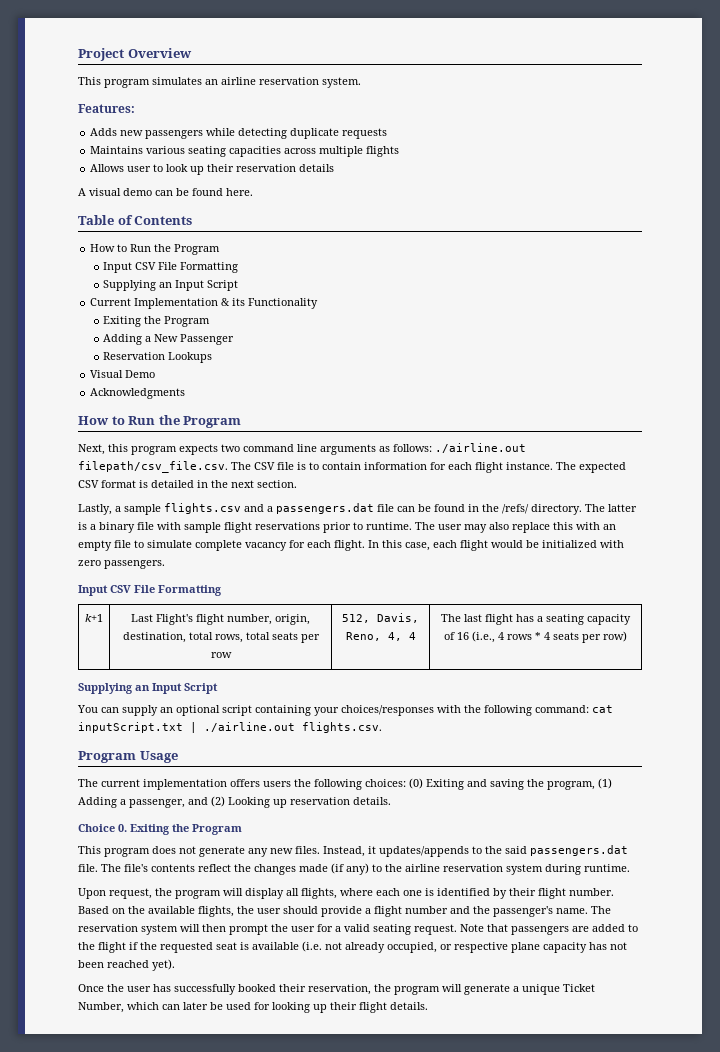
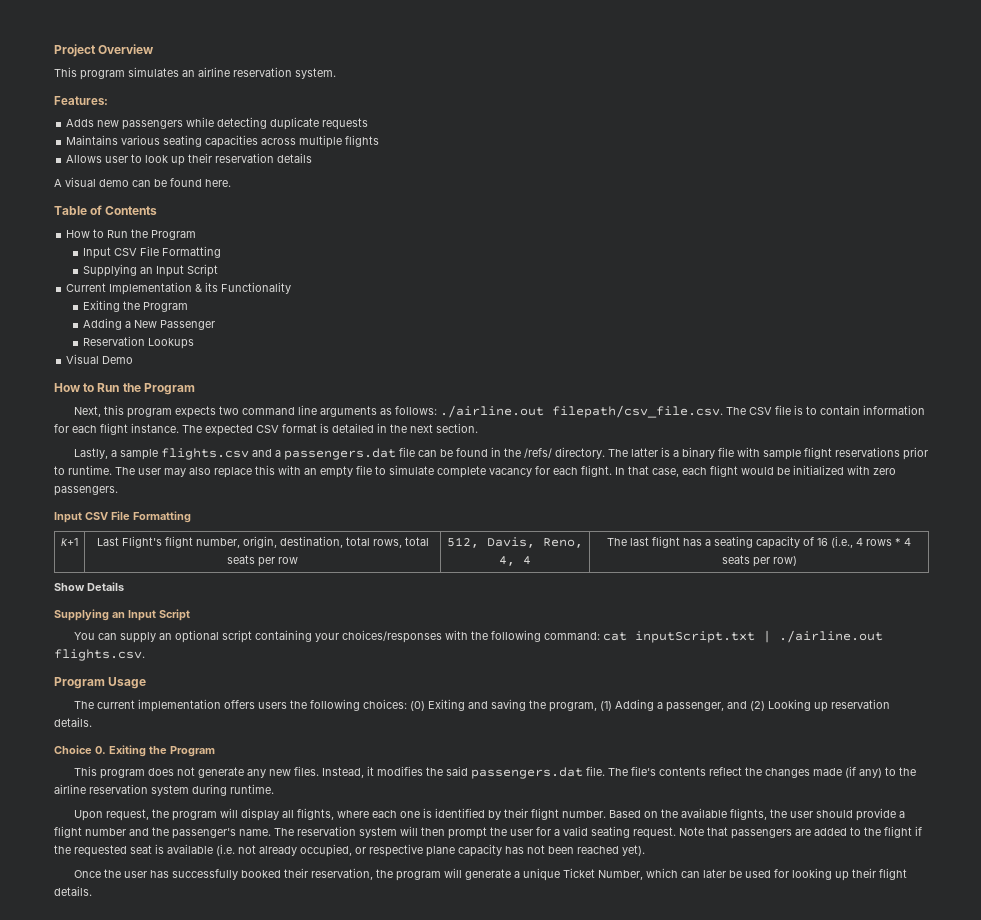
[90,388,186,399] // Acknowledgments -> (134, 360) none
[382,540,402,548] this -> [628,466,649,475] that
(627, 636) none -> [54,582,124,591] // Show Details
[379,846,482,857] updates/appends to -> [376,766,423,776] modifies

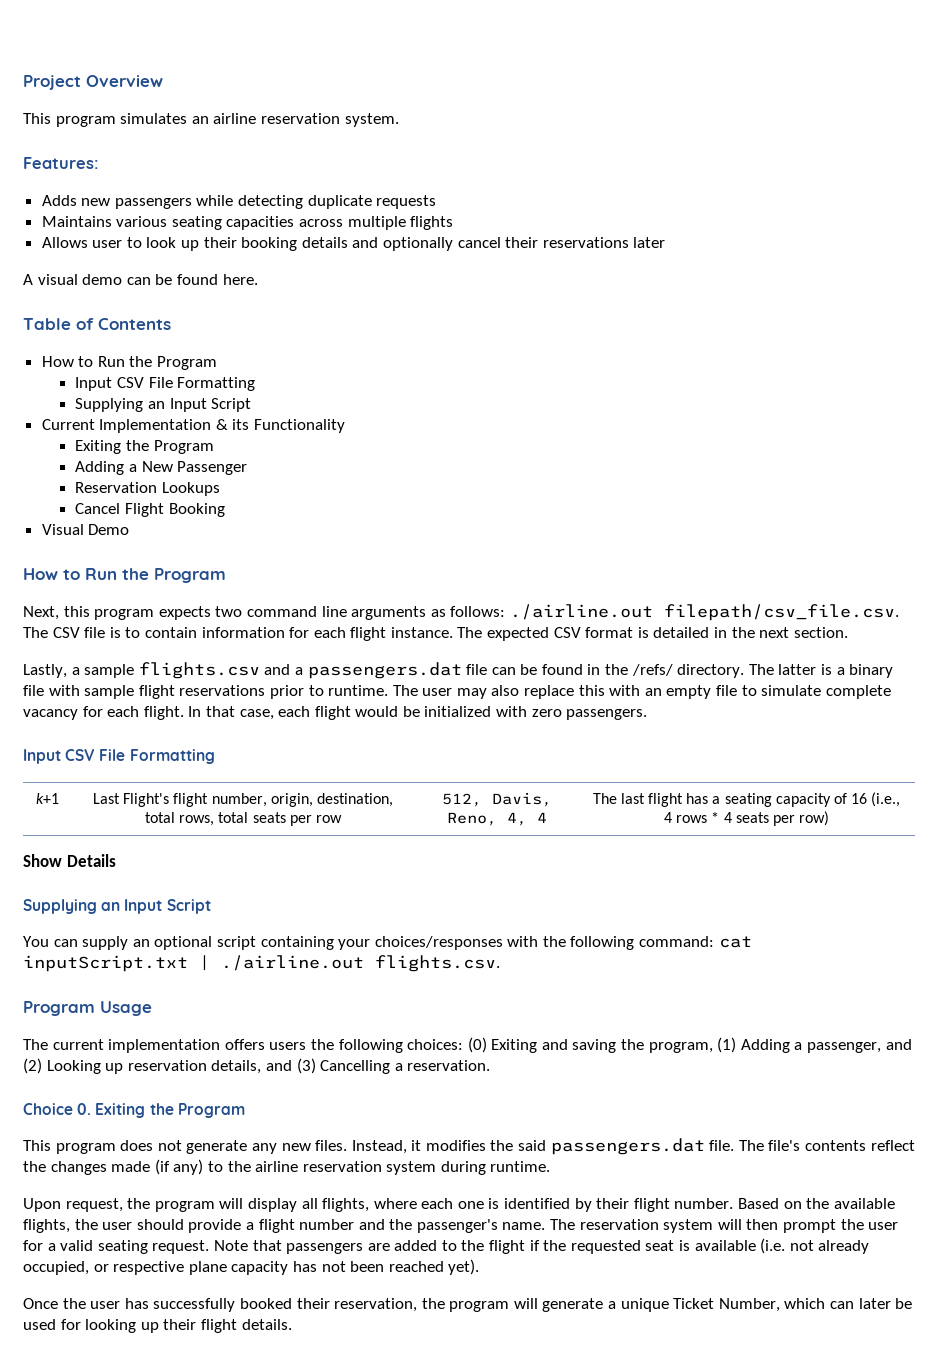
[215,153,275,163] reservation -> [241,237,298,251] booking
(313, 158) none -> [352,237,666,251] and optionally cancel their reservations later
(195, 343) none -> [75,503,225,517] // Cancel Flight Booking
[54,717,92,727] details. -> [211,1058,491,1074] details, and (3) Cancelling a reservation.

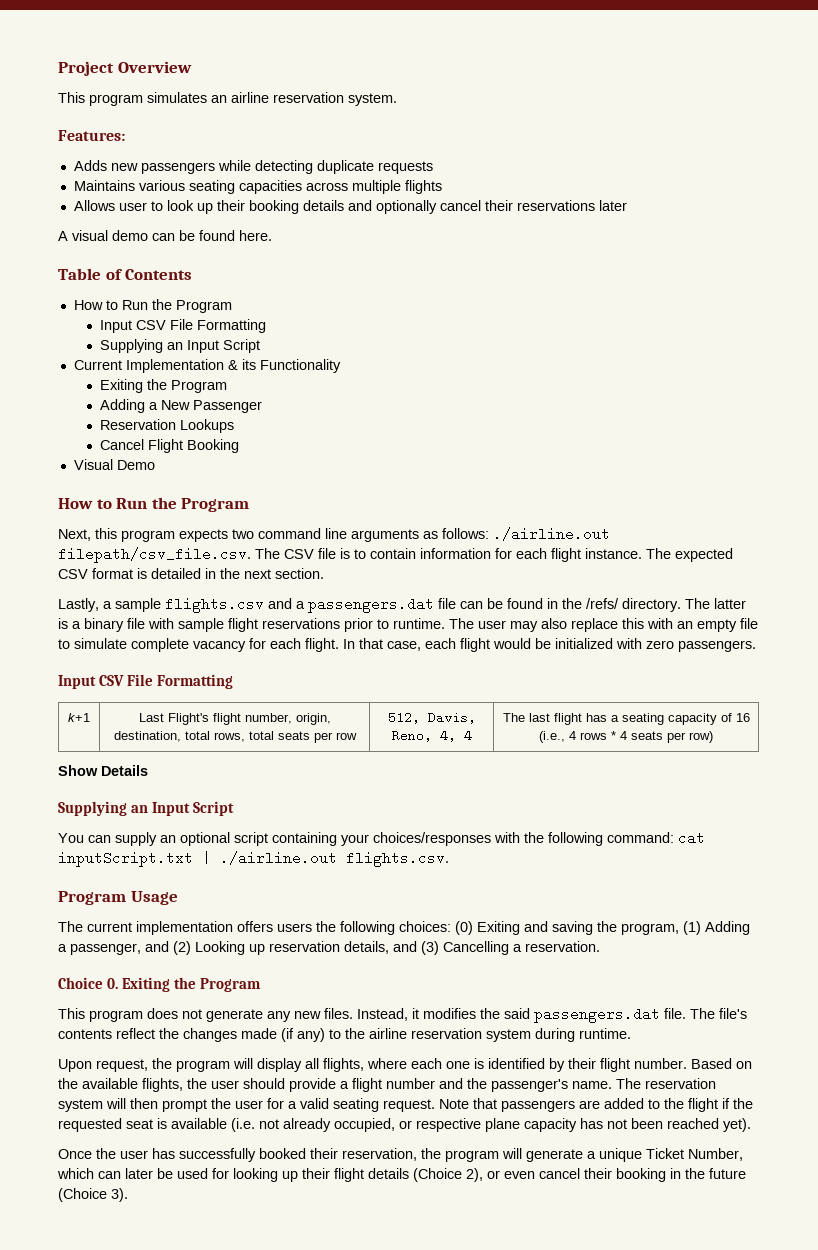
[241,1319,292,1330] details. -> [368,1168,746,1182] [58,1188,128,1202] details (Choice 2), or even cancel their booking in the future (Choice 3).

